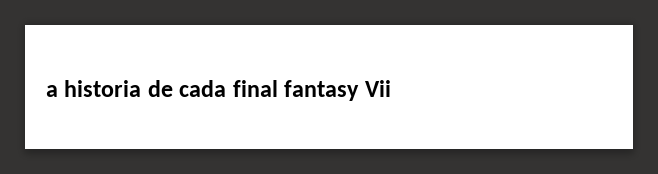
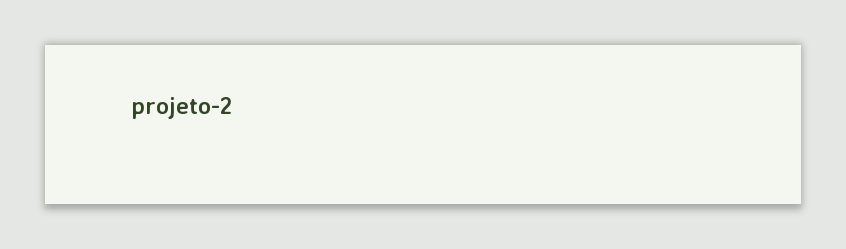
[46,80,391,101] a historia de cada final fantasy Vii -> [132,97,232,119] projeto-2

